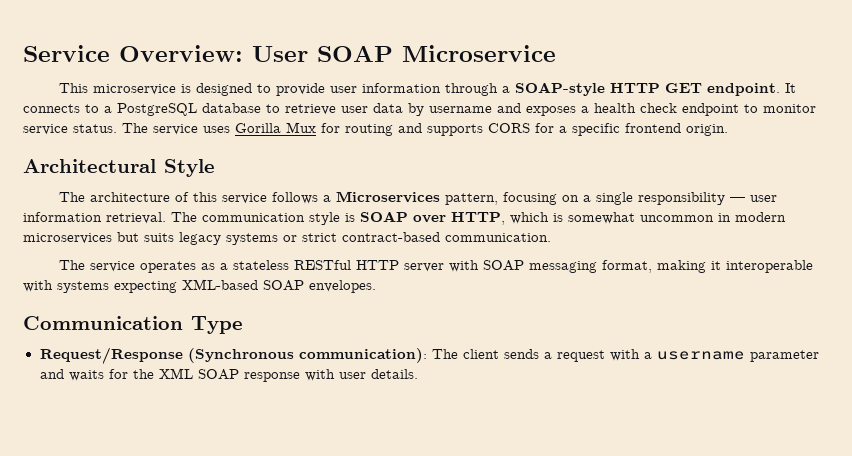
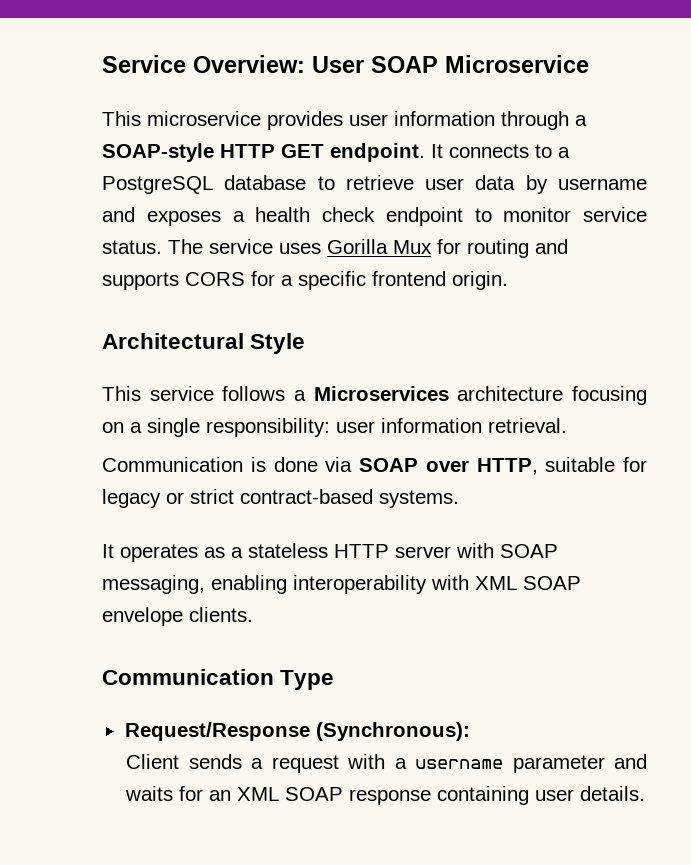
[181,83,326,96] is designed to provide -> [267,111,343,130] provides
[59,192,218,202] The architecture of this -> [102,386,141,401] This
[445,193,499,205] pattern, -> [457,386,564,401] architecture
[638,192,746,205] responsibility — -> [206,418,330,437] responsibility:
[171,211,786,225] [23,232,551,245] [59,260,136,272] The communication style is SOAP over HTTP, which is somewhat uncommon in modern microservices but suits legacy systems or strict contract-based communication. // The service -> [102,457,647,475] [102,489,459,508] [102,544,114,558] // Communication is done via SOAP over HTTP, suitable for legacy or strict contract-based systems. // It
[294,260,352,270] RESTful -> (328, 550) none
[529,260,814,273] [23,279,376,293] messaging format, making it interoperable with systems expecting XML-based SOAP envelopes. -> [102,575,581,594] [102,607,253,626] messaging, enabling interoperability with XML SOAP envelope clients.
[187,348,499,363] (Synchronous communication): The client -> [315,722,470,741] [126,754,180,769] (Synchronous): // Client
[132,369,154,379] the -> [209,790,232,801] an
[304,369,335,381] with -> [437,786,530,805] containing

